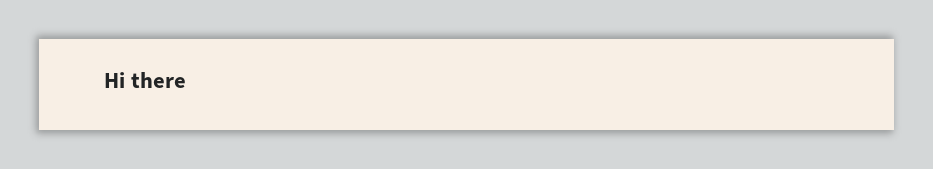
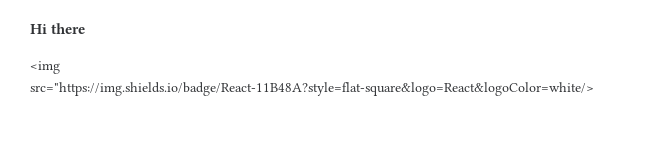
(187, 80) none -> [30,61,60,74] [30,82,594,96] // <img src="https://img.shields.io/badge/React-11B48A?style=flat-square&logo=React&logoColor=white/>

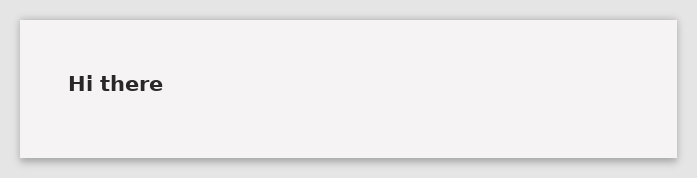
[30,61,60,74] [30,82,594,96] // <img src="https://img.shields.io/badge/React-11B48A?style=flat-square&logo=React&logoColor=white/> -> (163, 83) none

